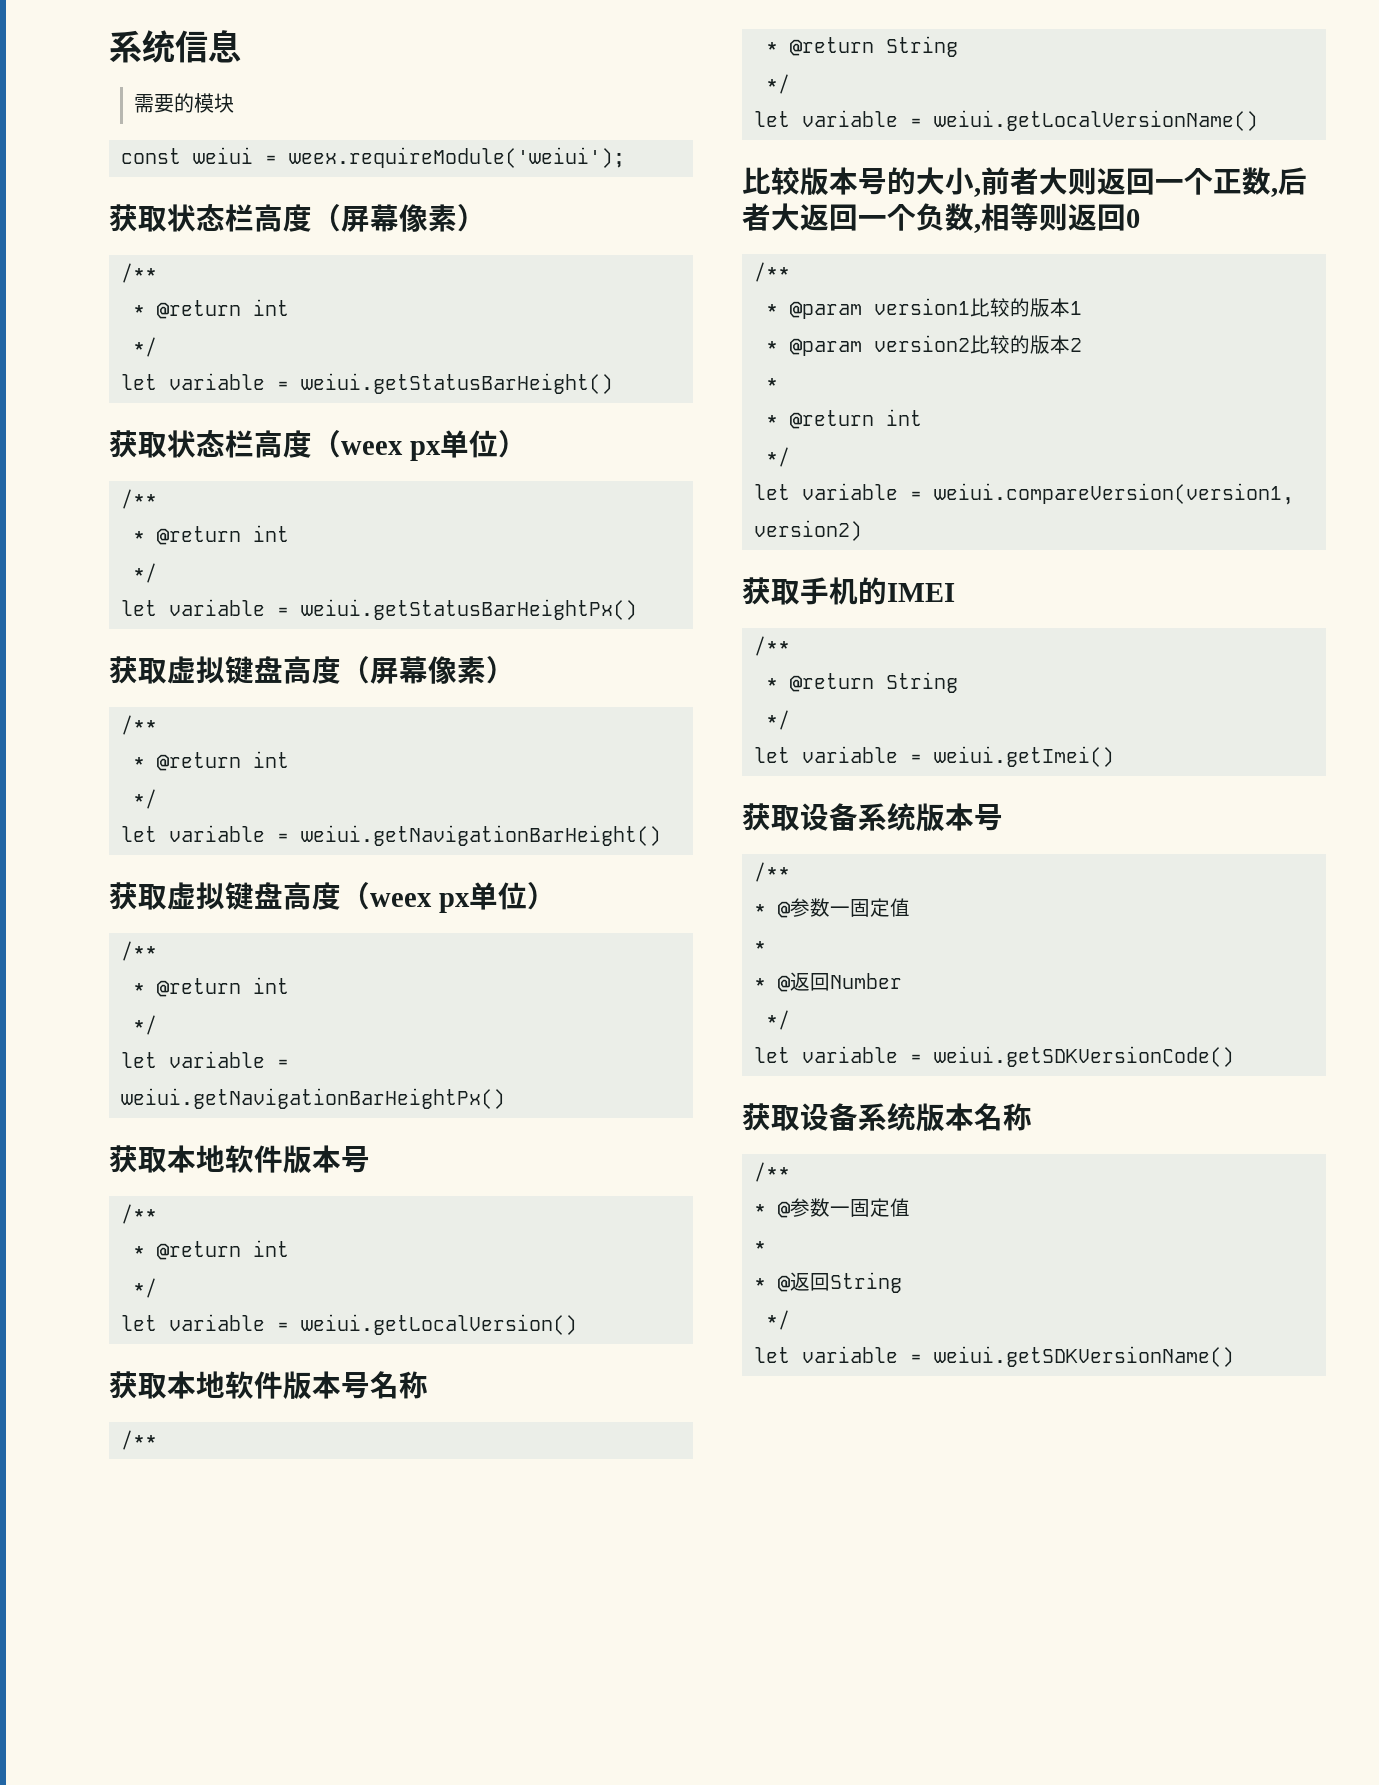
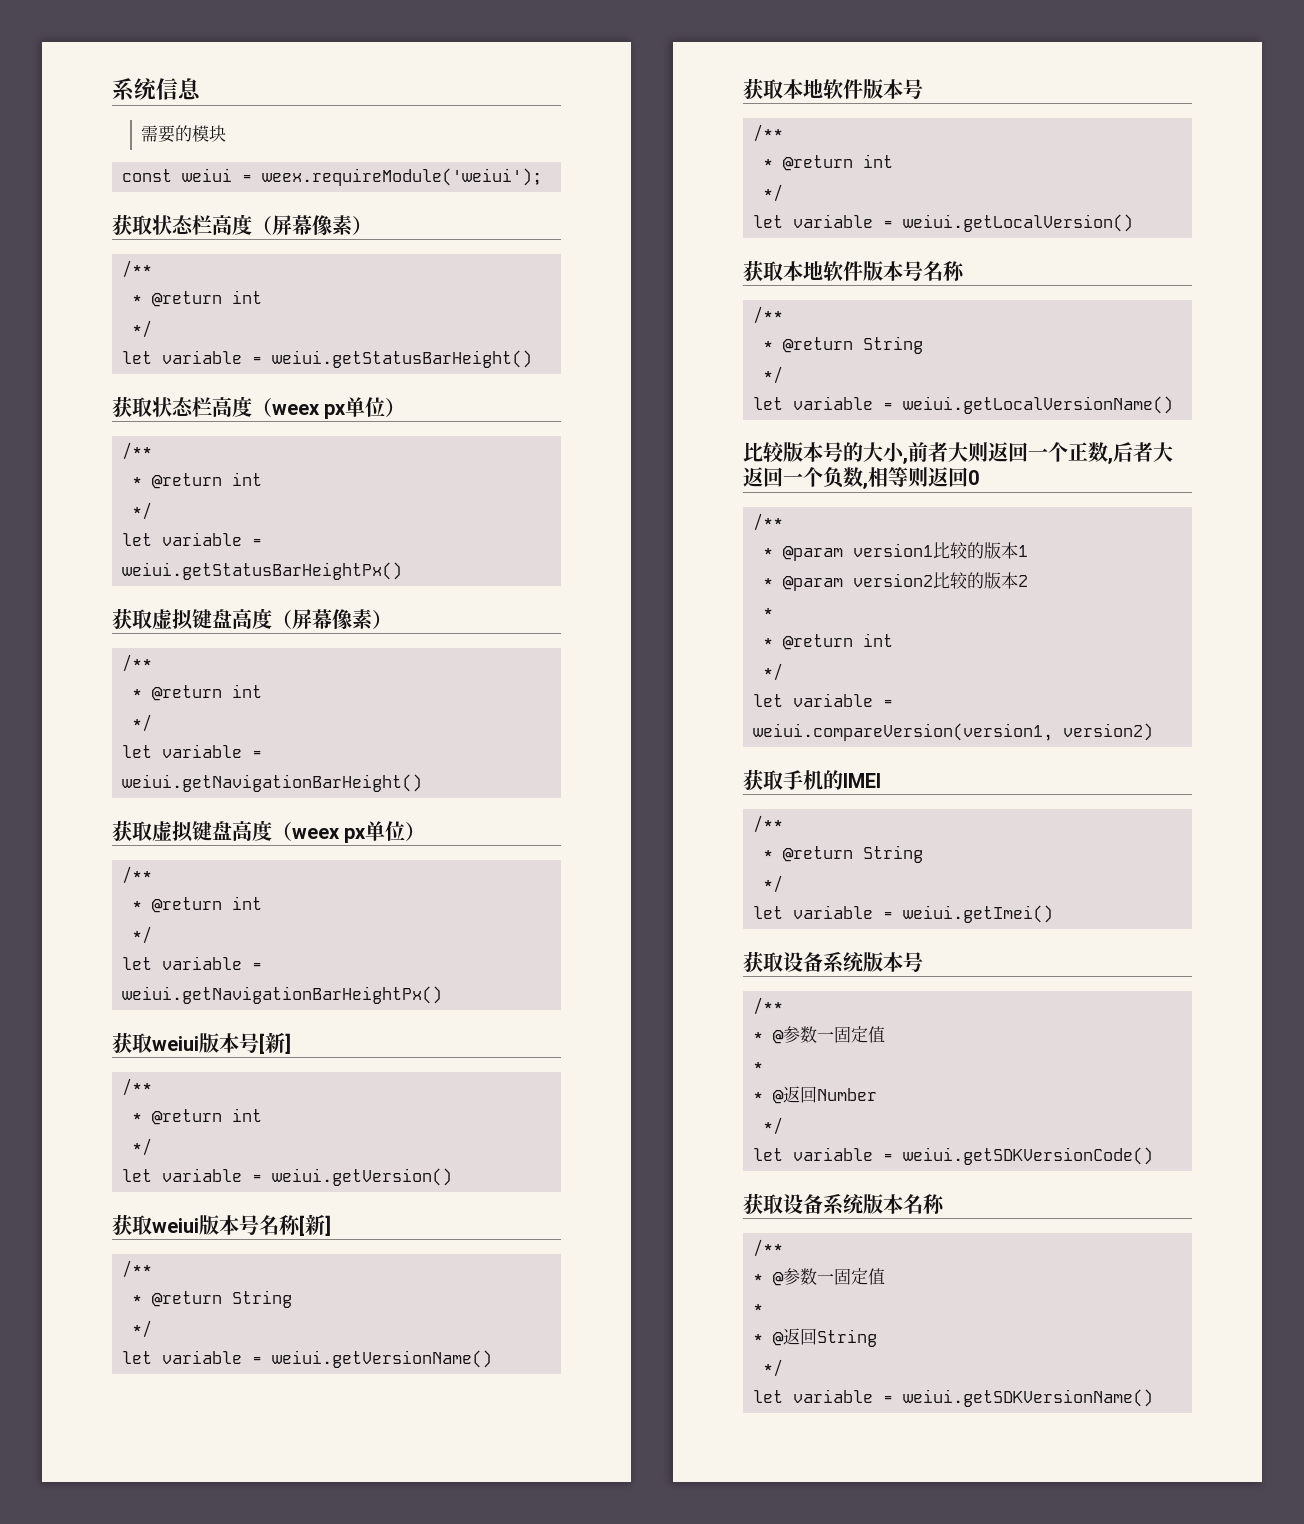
(505, 1098) none -> [112,1032,291,1054] [122,1078,153,1096] [132,1108,263,1125] [132,1138,153,1156] [122,1168,453,1186] [112,1214,331,1236] [122,1260,153,1278] [132,1290,293,1308] [132,1320,153,1338] [122,1350,493,1368] // 获取weiui版本号[新] // /** // * @return int // */ // let variable = weiui.getVersion() // 获取weiui版本号名称[新] // /** // * @return String // */ // let variable = weiui.getVersionName()

